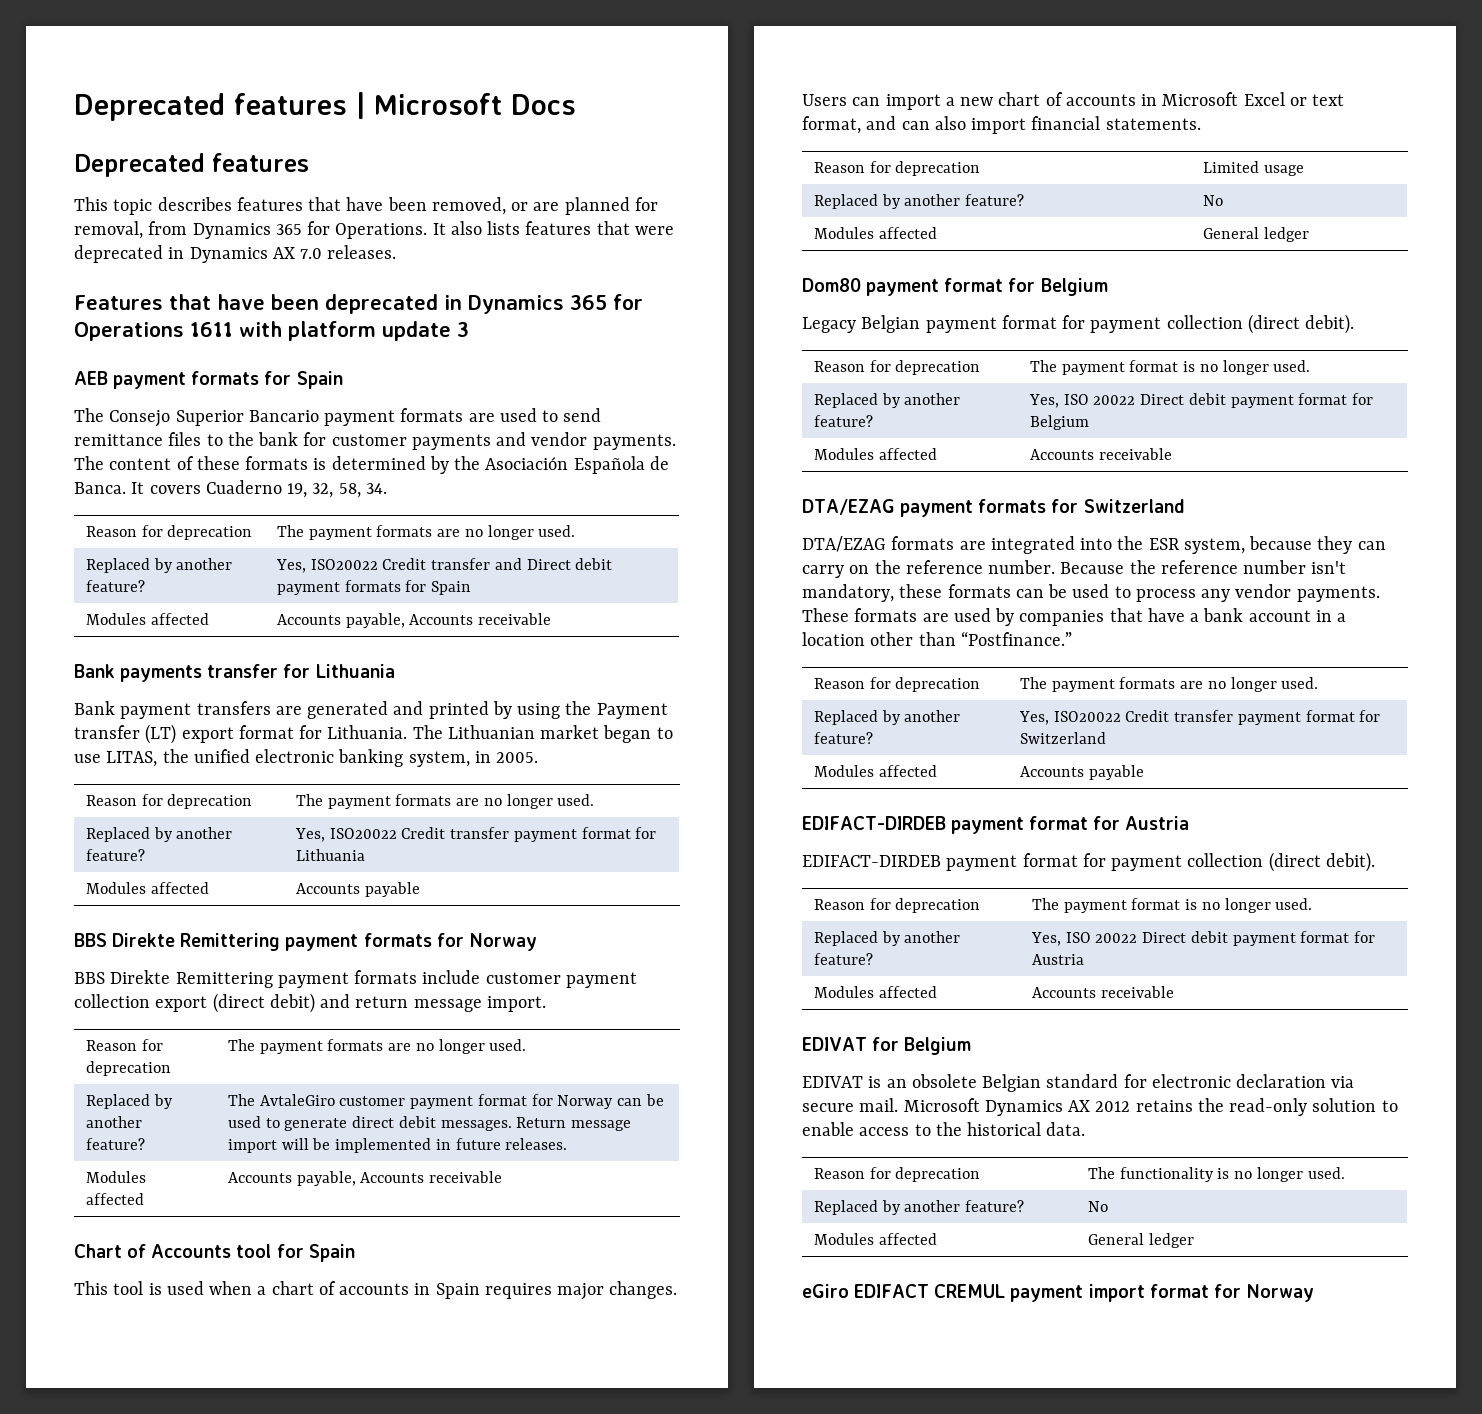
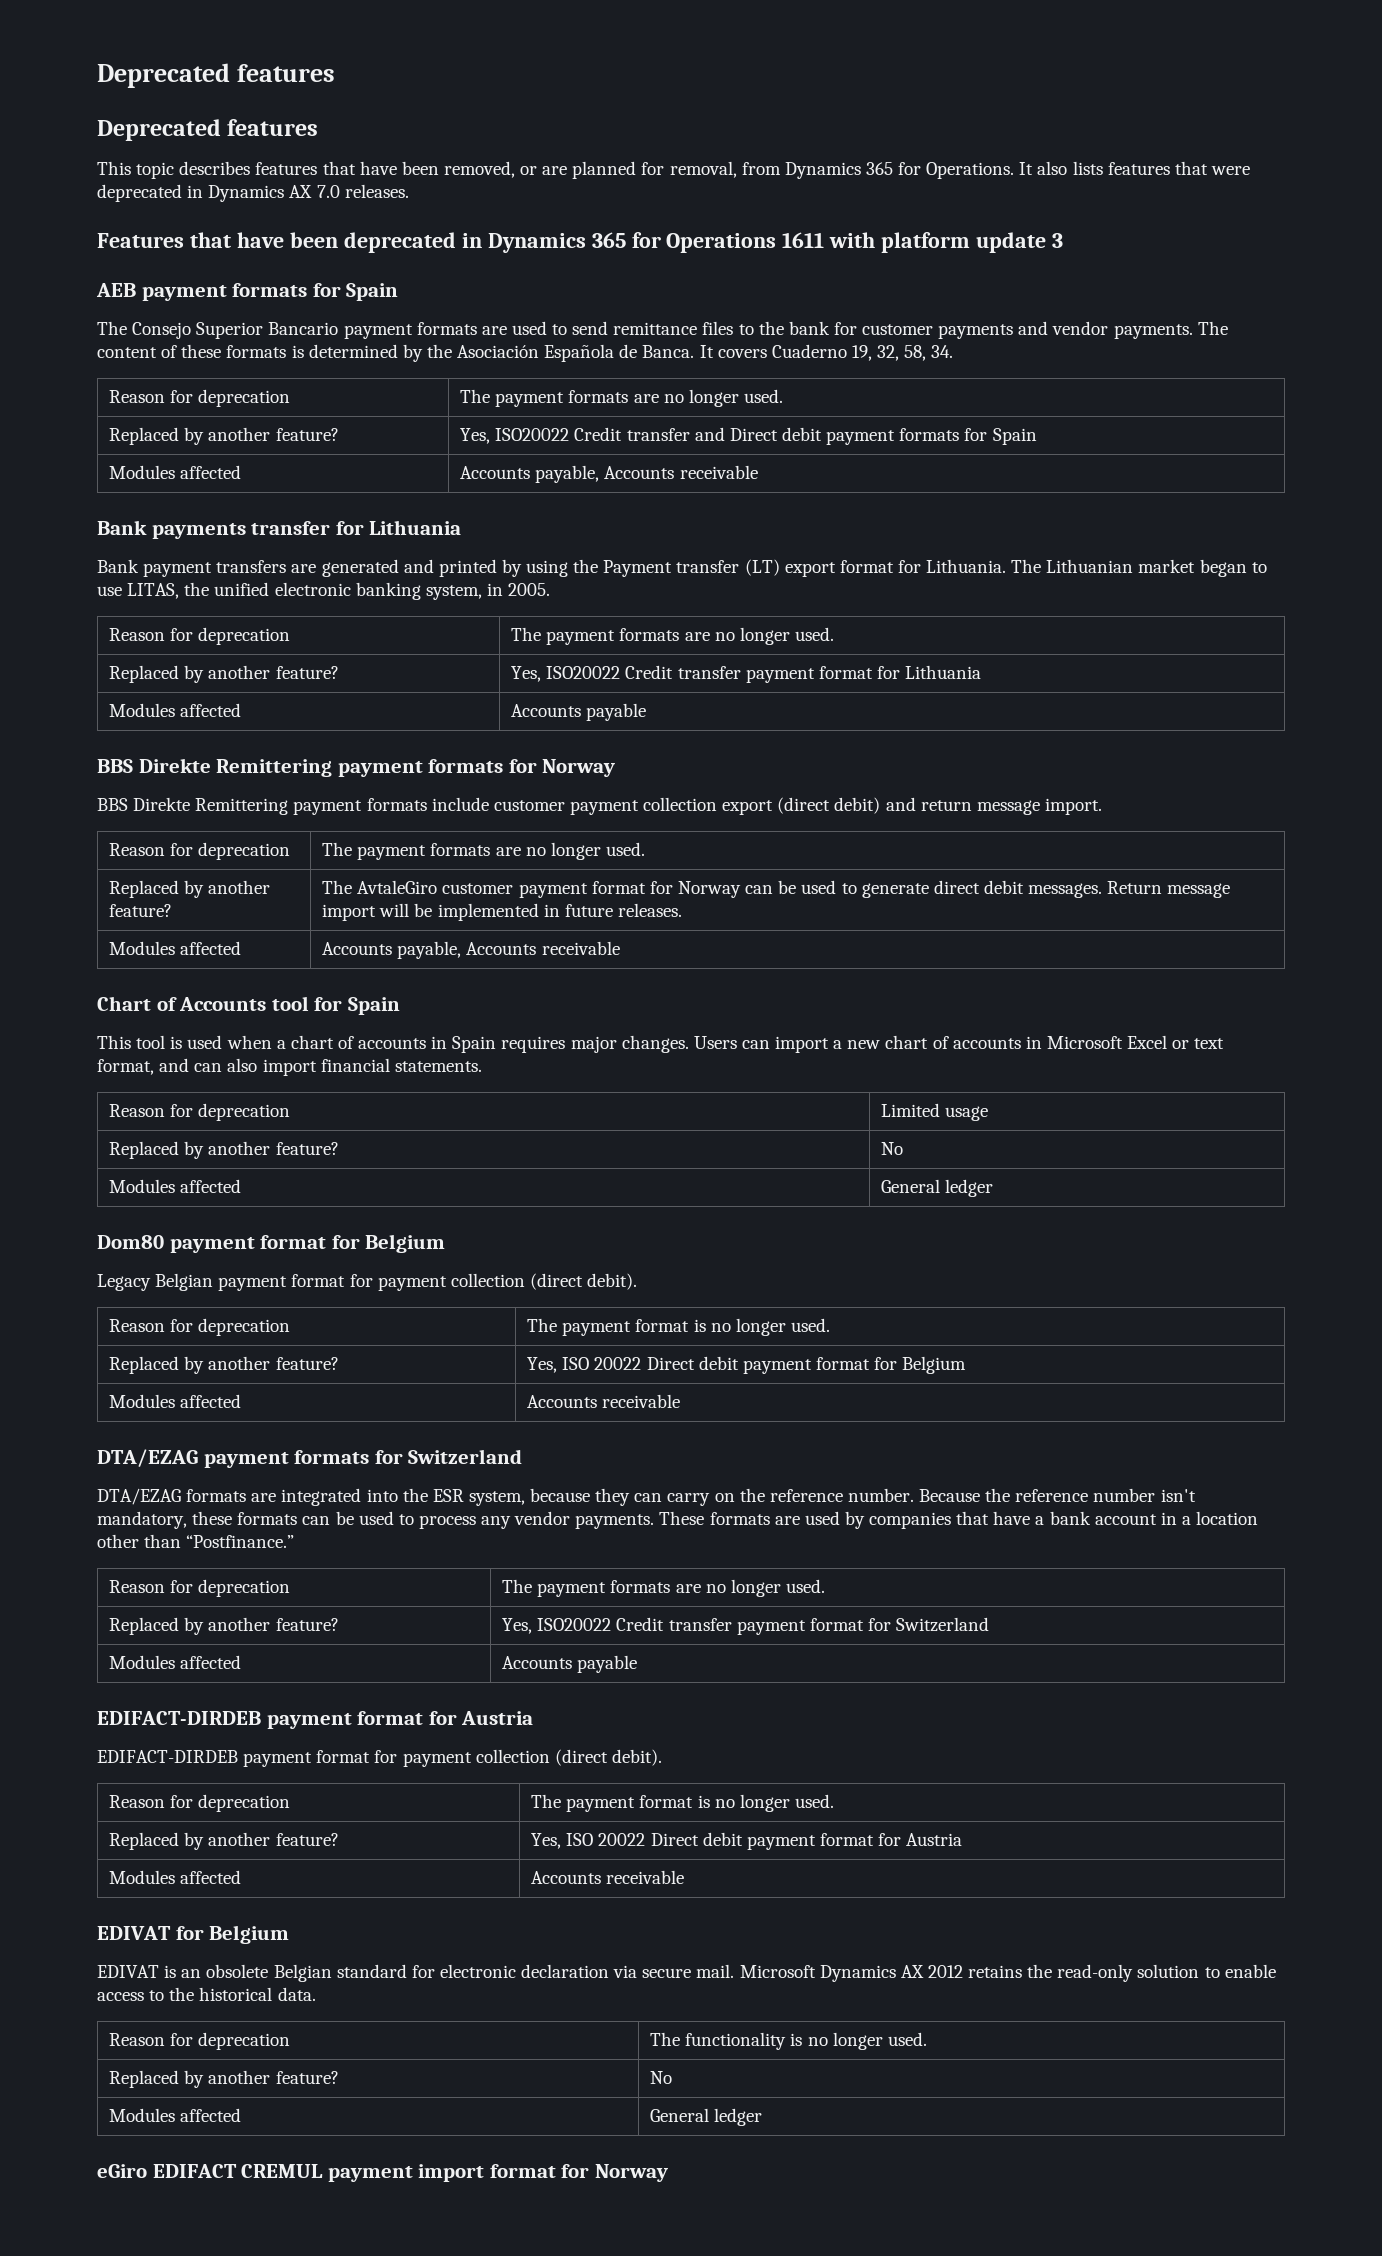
[74,92,576,121] Deprecated features | Microsoft Docs -> [97,63,336,88] Deprecated features

